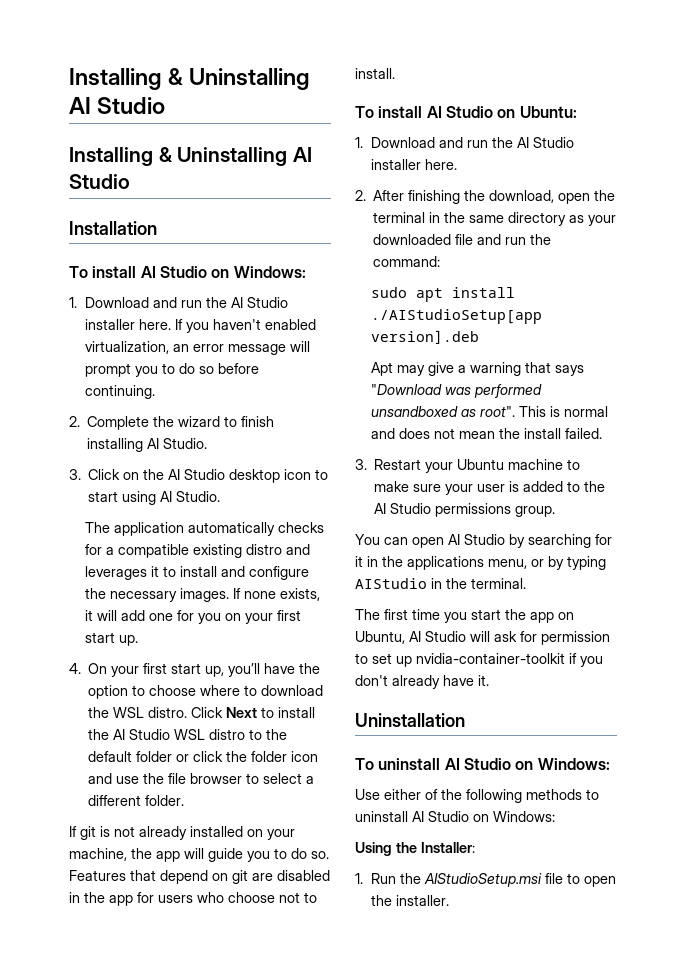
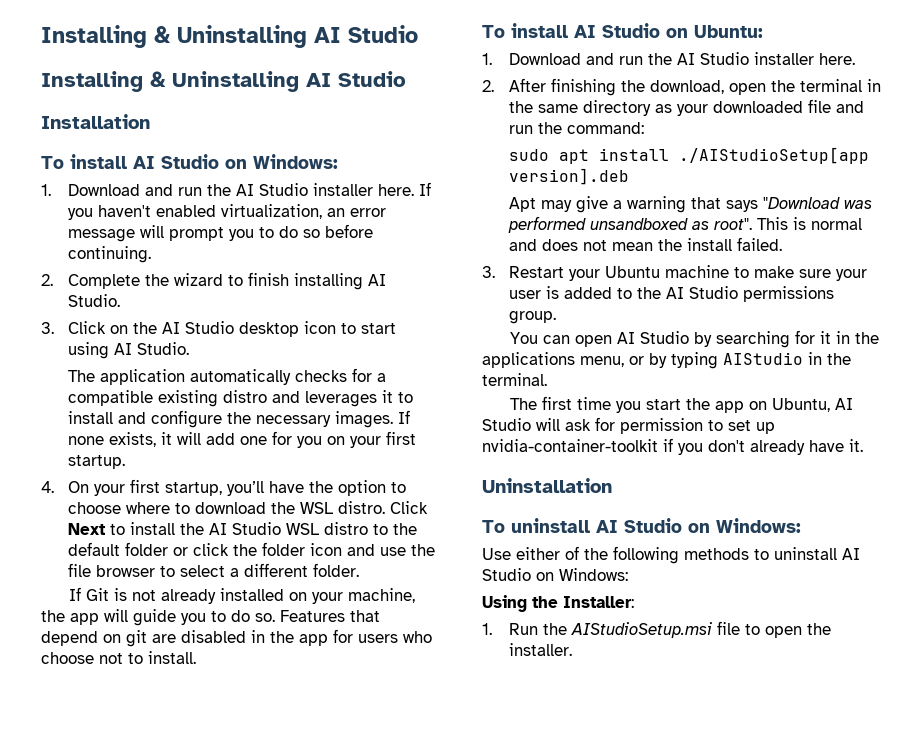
[85,632,139,646] start up. -> [67,455,125,469] startup.
[171,663,225,677] start up, -> [164,482,222,496] startup,
[80,826,96,840] git -> [85,588,109,601] Git

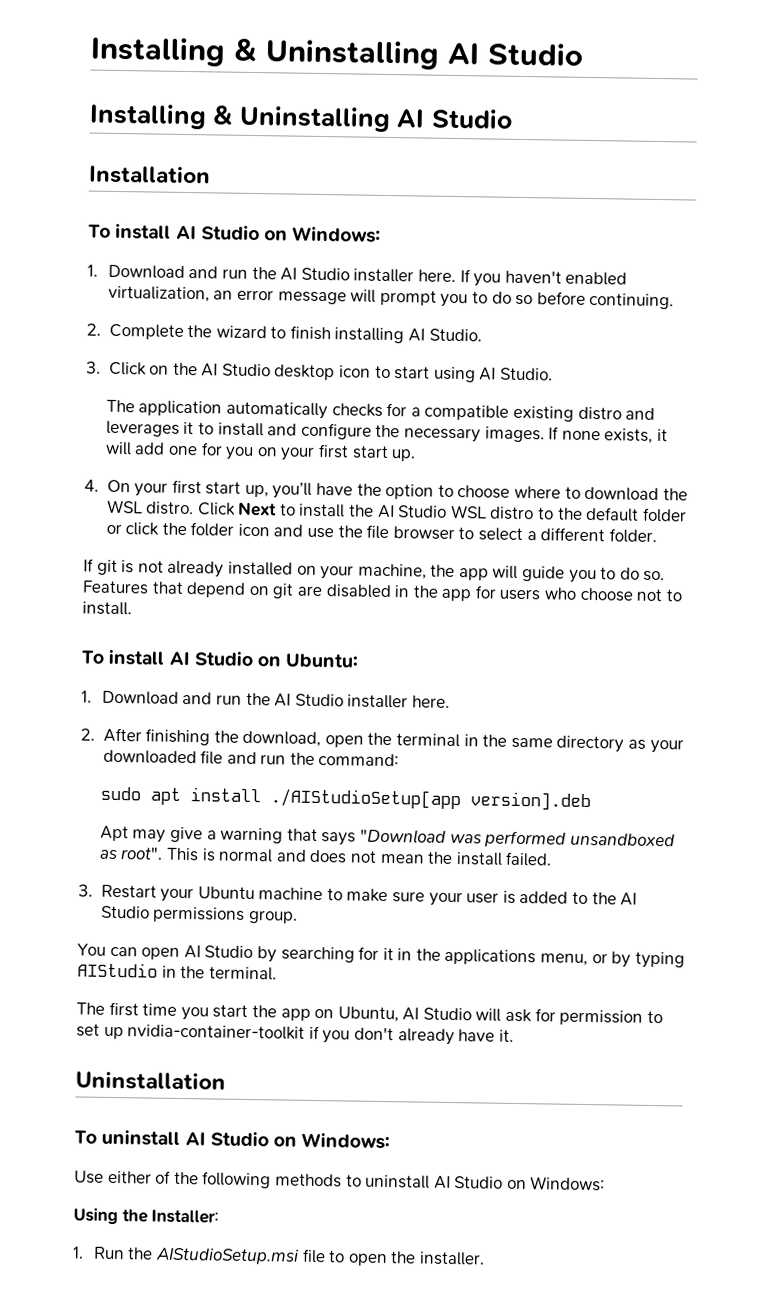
[67,455,125,469] startup. -> [351,445,417,462] start up.
[164,482,222,496] startup, -> [205,481,269,498] start up,
[85,588,109,601] Git -> [96,559,118,576] git

